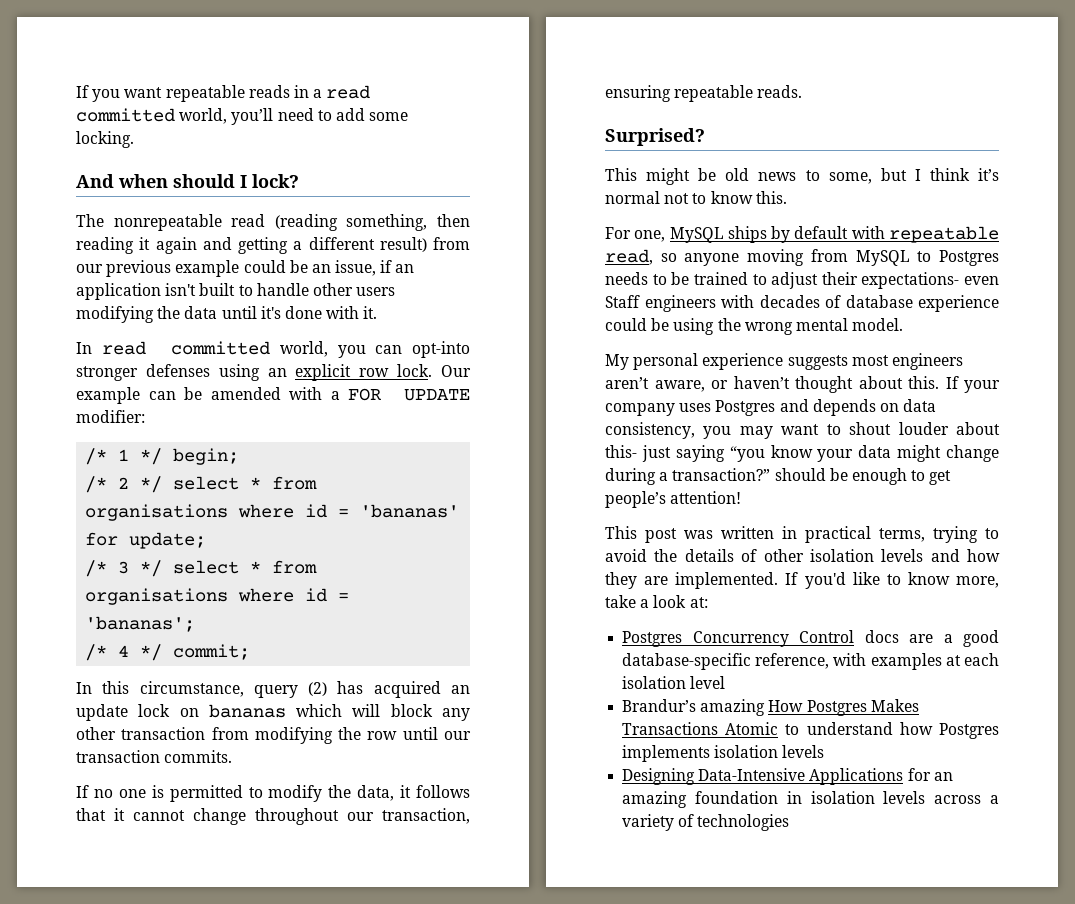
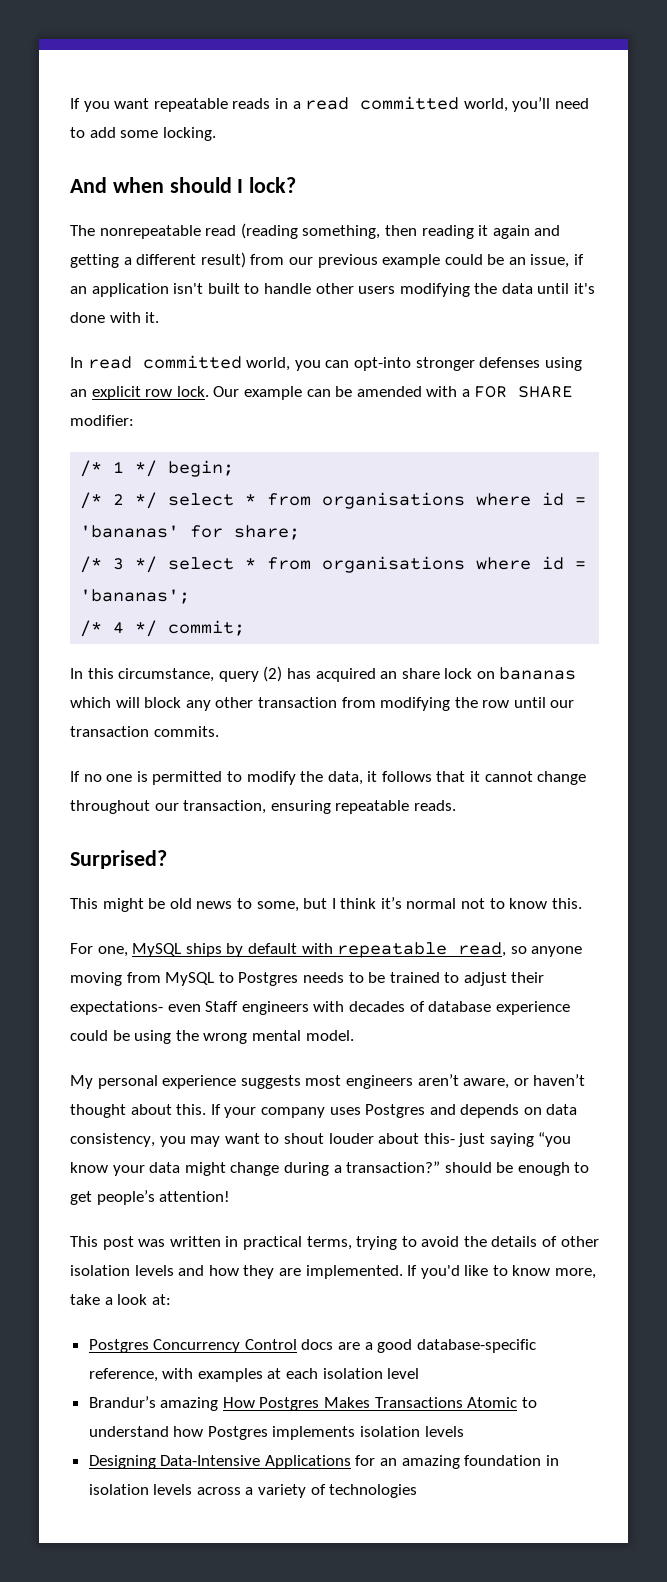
[404,389,470,401] UPDATE -> [518,386,574,398] SHARE
[129,532,207,549] update; -> [234,525,301,540] share;
[76,704,128,721] update -> [401,668,440,679] share

